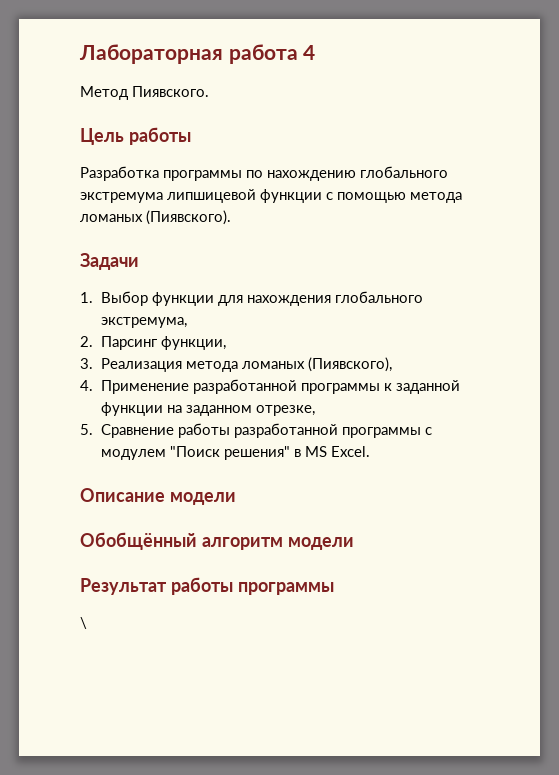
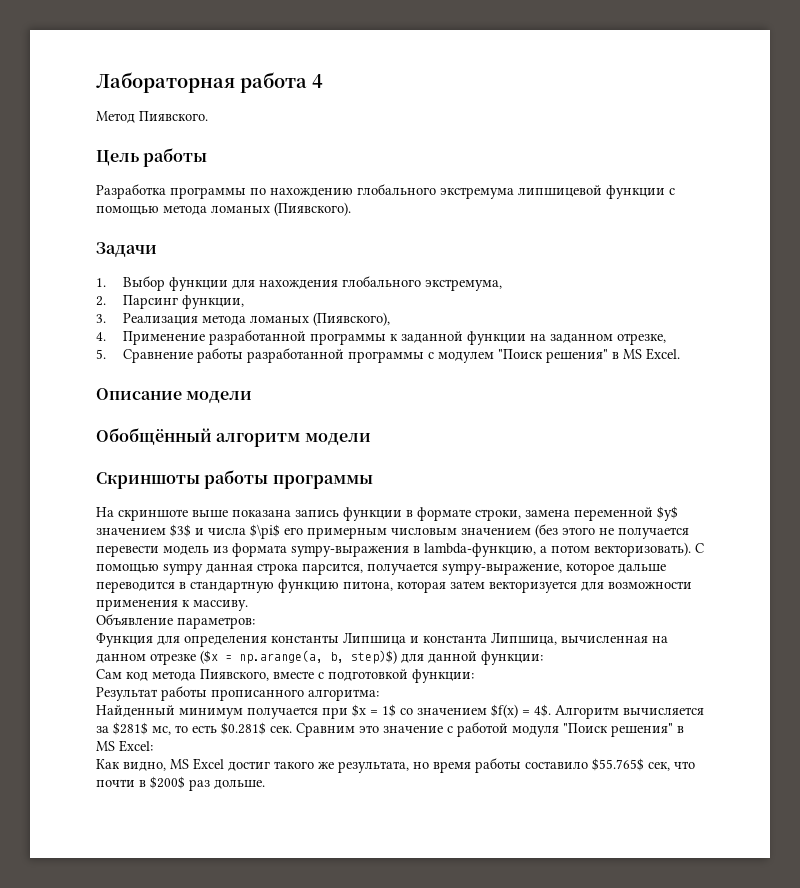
[80,578,167,595] Результат -> [96,472,200,489] Скриншоты
[80,617,87,629] \ -> [96,506,678,521] [96,524,689,539] [96,542,704,557] [96,563,666,575] [96,579,692,593] [96,599,248,611] [96,614,255,629] [96,632,668,647] [96,650,543,665] [96,669,474,683] [96,686,379,701] [96,704,704,719] [96,722,684,737] [96,740,153,752] [96,758,695,773] [96,776,265,791] На скриншоте выше показана запись функции в формате строки, замена переменной $y$ значением $3$ и числа $\pi$ его примерным числовым значением (без этого не получается перевести модель из формата sympy-выражения в lambda-функцию, а потом векторизовать). С помощью sympy данная строка парсится, получается sympy-выражение, которое дальше переводится в стандартную функцию питона, которая затем векторизуется для возможности применения к массиву. // Объявление параметров: // Функция для определения константы Липшица и константа Липшица, вычисленная на данном отрезке ($x = np.arange(a, b, step)$) для данной функции: // Сам код метода Пиявского, вместе с подготовкой функции: // Результат работы прописанного алгоритма: // Найденный минимум получается при $x = 1$ со значением $f(x) = 4$. Алгоритм вычисляется за $281$ мс, то есть $0.281$ сек. Сравним это значение с работой модуля "Поиск решения" в MS Excel: // Как видно, MS Excel достиг такого же результата, но время работы составило $55.765$ сек, что почти в $200$ раз дольше.

